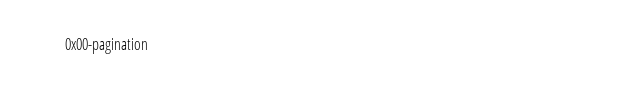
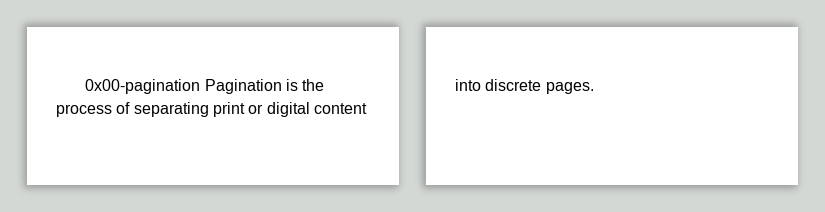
(148, 46) none -> [204,79,325,94] [56,102,367,117] [455,79,594,94] Pagination is the process of separating print or digital content into discrete pages.

